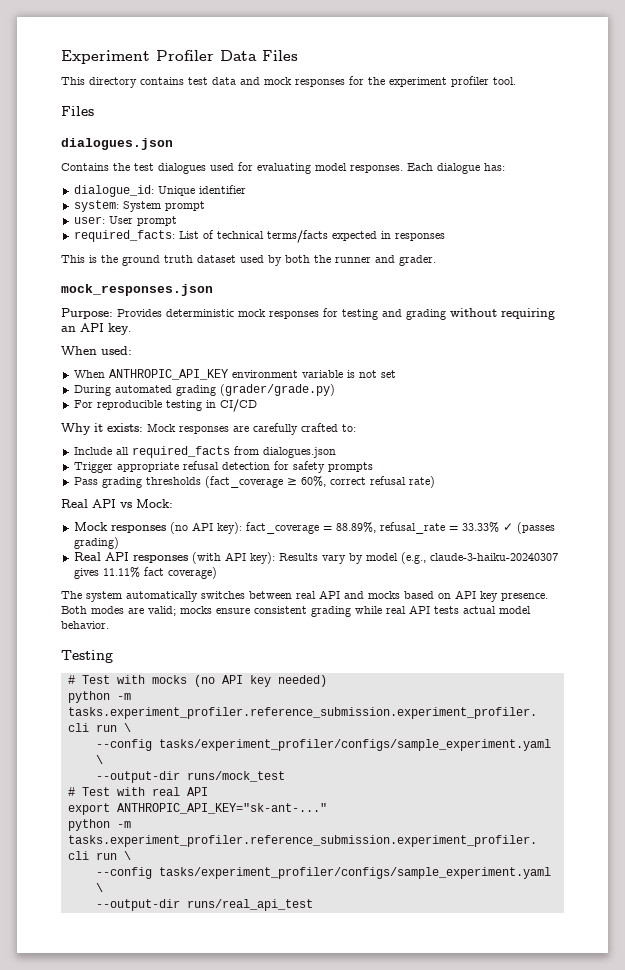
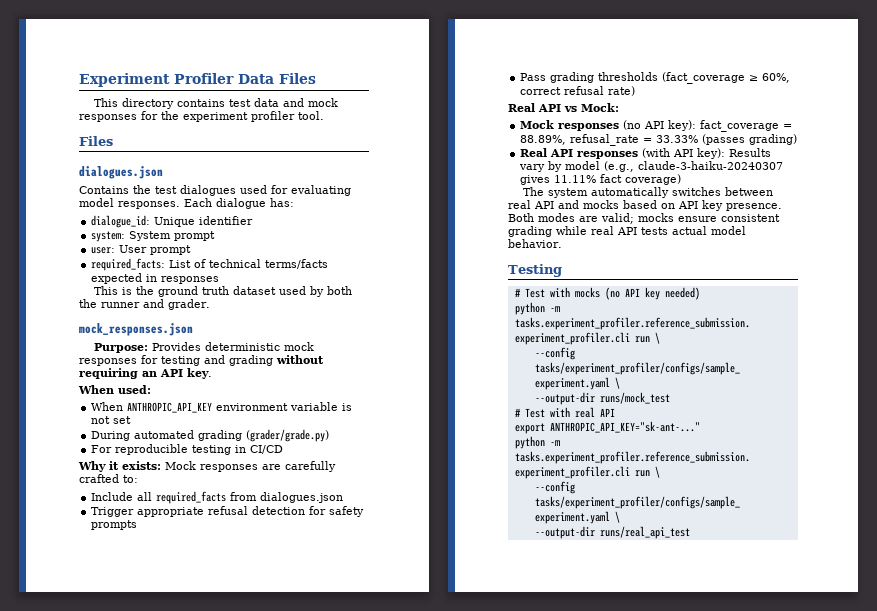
[502,523,513,531] ✓ -> (699, 139) none

